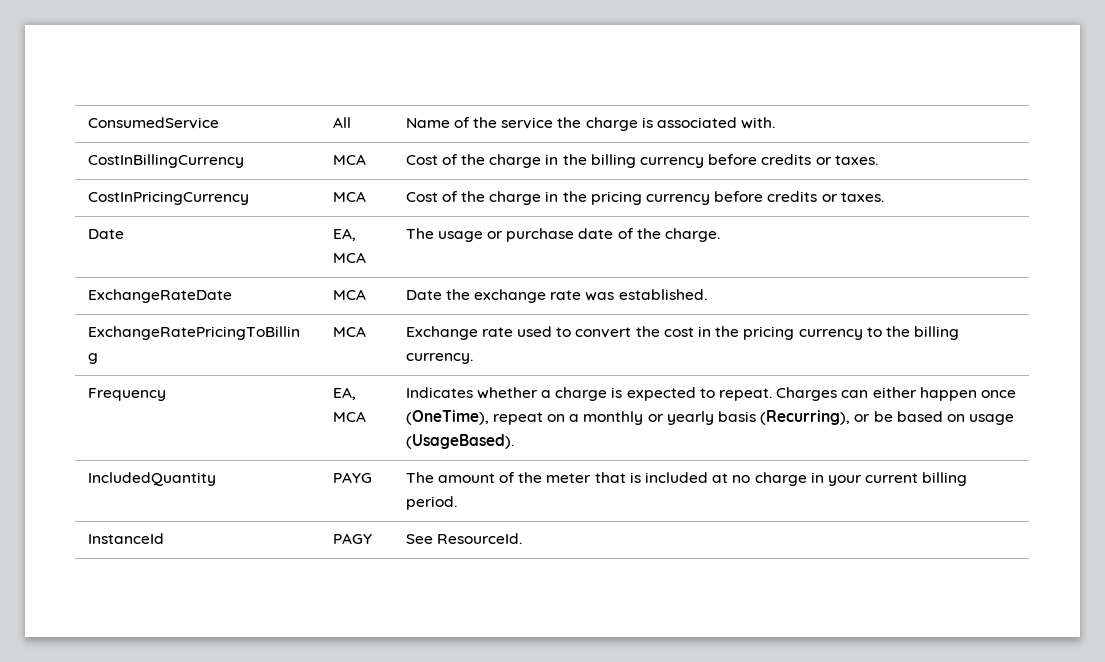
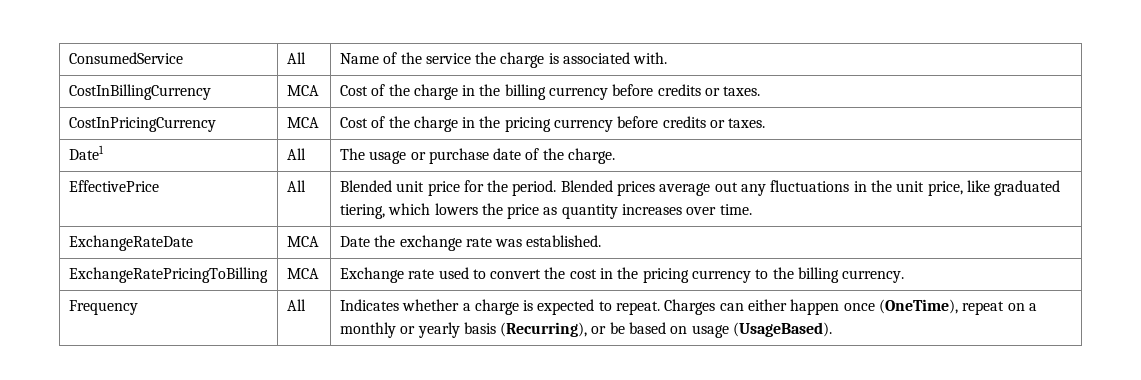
[87,229,124,239] [332,228,356,241] [332,252,366,263] Date | EA, MCA -> [68,145,104,160] [286,148,306,160] Date1 | All
(721, 235) none -> [68,180,159,192] [286,180,306,192] [339,180,1061,196] [339,203,752,219] // EffectivePrice | All | Blended unit price for the period. Blended prices average out any fluctuations in the unit price, like graduated tiering, which lowers the price as quantity increases over time.
[332,387,356,400] [332,411,366,422] EA, MCA -> [286,299,306,311] All
[87,472,216,486] [332,472,372,483] [405,472,968,486] [405,496,457,510] [87,533,164,544] [332,533,372,544] [405,533,522,544] // IncludedQuantity | PAYG | The amount of the meter that is included at no charge in your current billing period. // InstanceId | PAGY | See ResourceId. -> (833, 329) none

